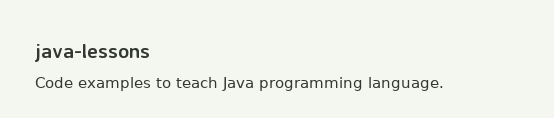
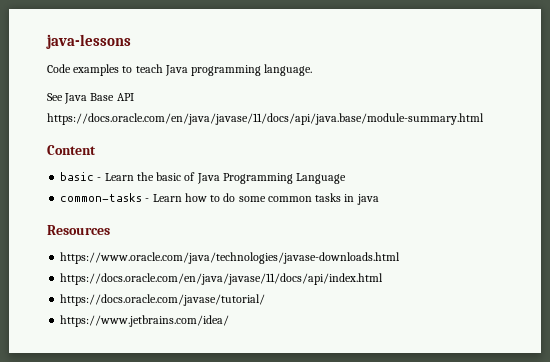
(444, 84) none -> [47,93,134,104] [47,113,484,125] [47,145,96,155] [60,172,347,184] [60,193,379,205] [47,225,110,235] [60,252,401,264] [60,273,384,285] [60,294,266,306] [60,315,230,327] // See Java Base API https://docs.oracle.com/en/java/javase/11/docs/api/java.base/module-summary.html // Content // basic - Learn the basic of Java Programming Language // common-tasks - Learn how to do some common tasks in java // Resources // https://www.oracle.com/java/technologies/javase-downloads.html // https://docs.oracle.com/en/java/javase/11/docs/api/index.html // https://docs.oracle.com/javase/tutorial/ // https://www.jetbrains.com/idea/

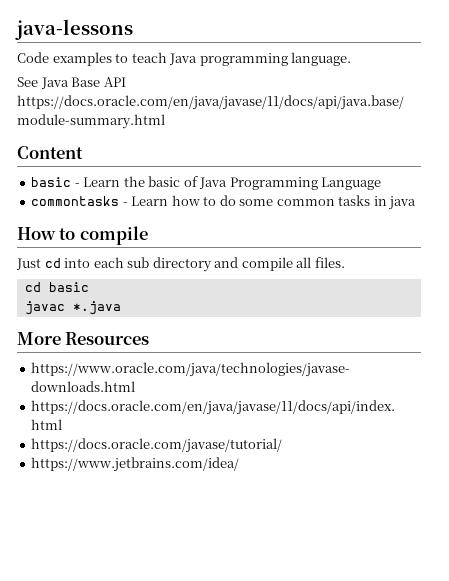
[60,193,143,202] common-tasks -> [31,196,120,206] commontasks
(379, 199) none -> [17,226,148,245] [16,257,345,272] [24,282,89,292] [24,301,121,315] [17,332,61,345] How to compile // Just cd into each sub directory and compile all files. // cd basic // javac *.java // More

